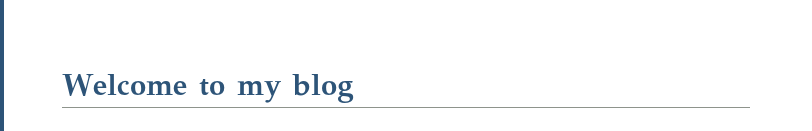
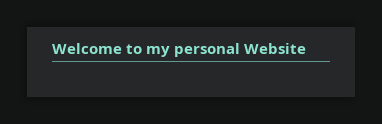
[291,74,354,103] blog -> [174,43,307,57] personal Website

